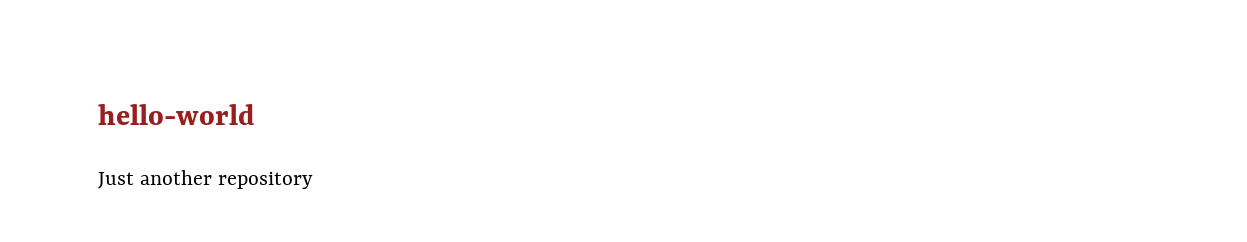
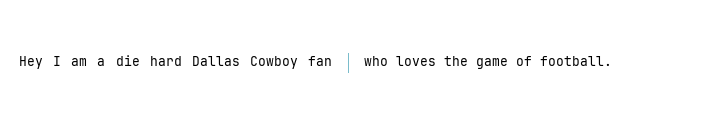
[98,104,255,125] [98,170,314,189] hello-world // Just another repository -> [19,55,612,69] Hey I am a die hard Dallas Cowboy fan who loves the game of football.

